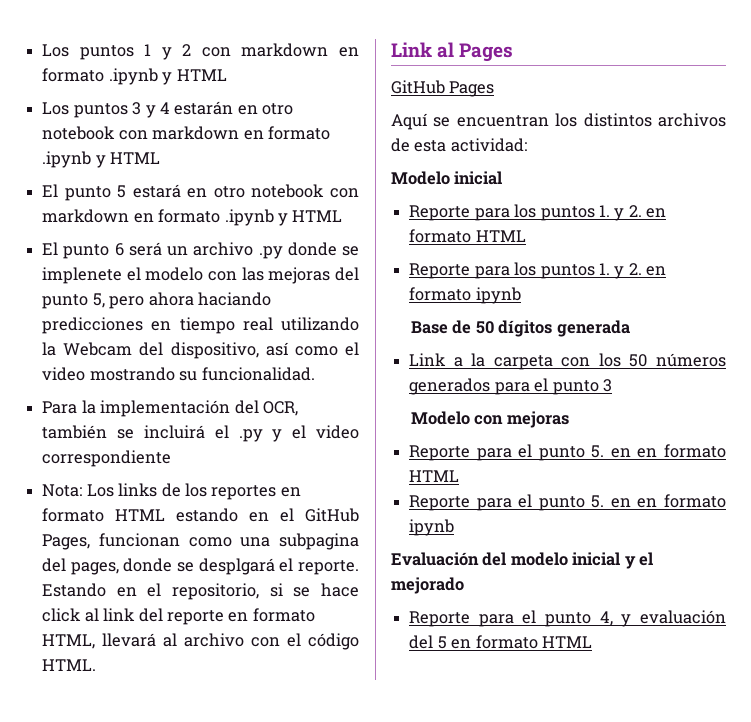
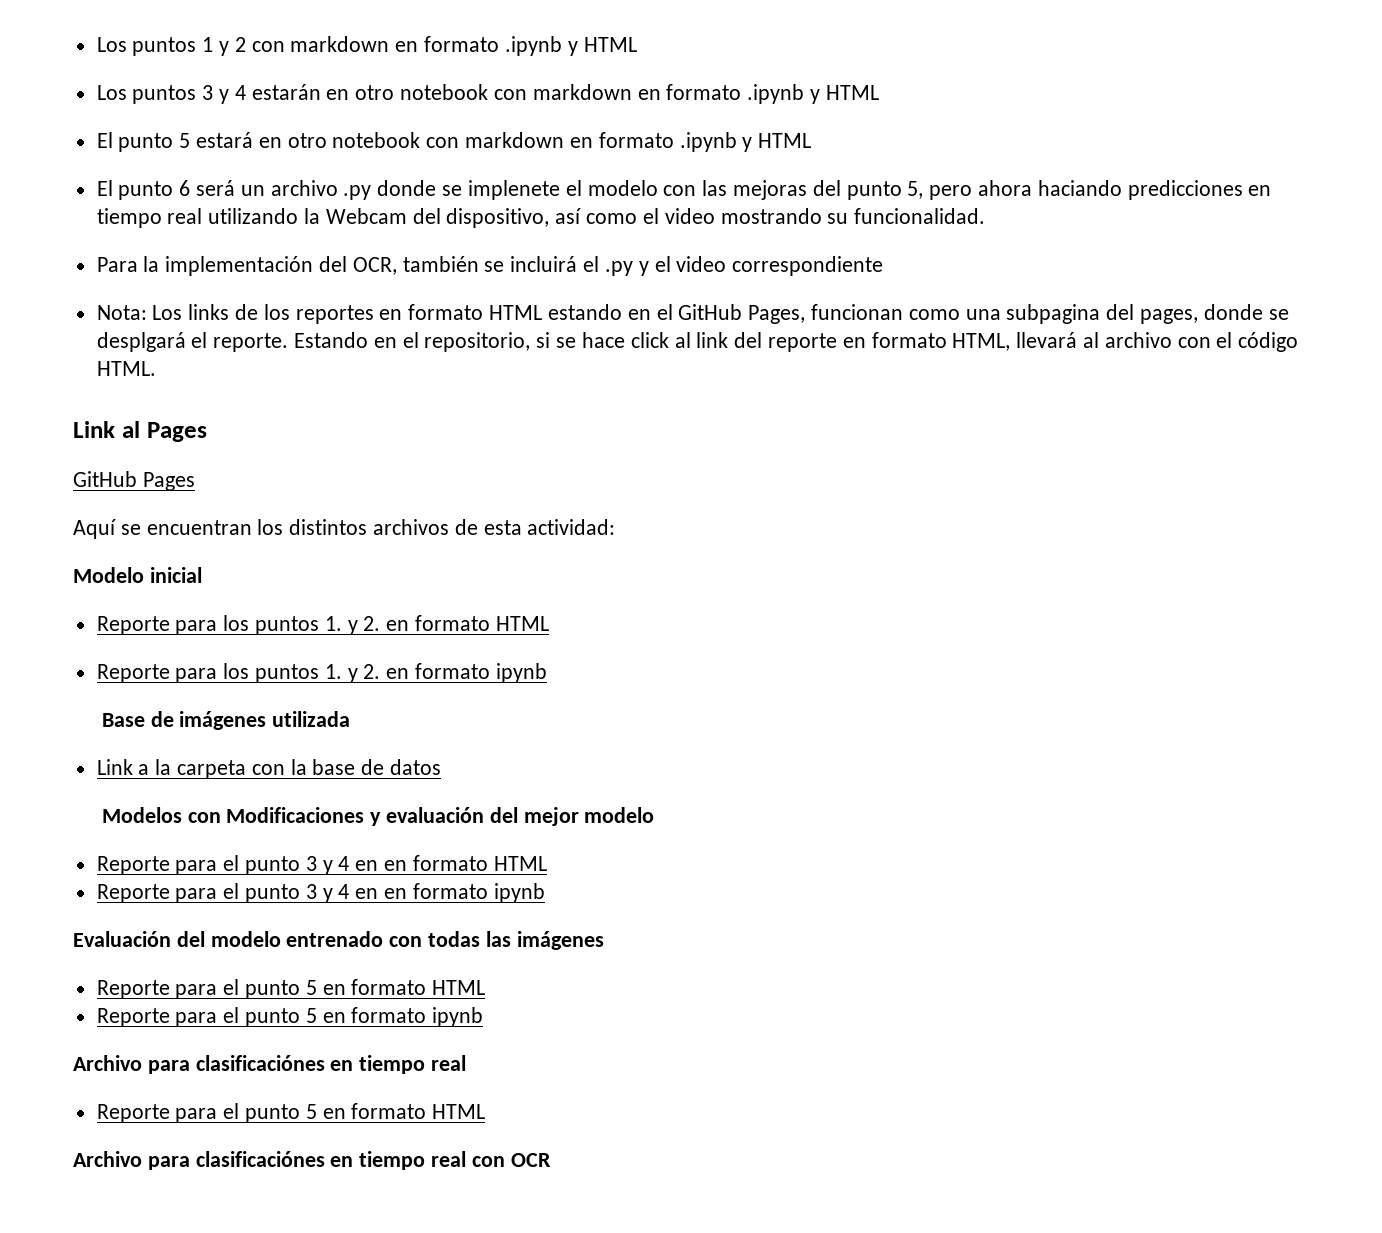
[475,320,630,337] 50 dígitos generada -> [179,711,351,730] imágenes utilizada
[598,353,726,367] [409,378,612,395] [411,411,569,428] [409,444,605,461] los 50 números generados para el punto 3 // Modelo con mejoras // Reporte para el punto 5. -> [290,759,442,775] [101,807,655,826] [96,855,350,875] la base de datos // Modelos con Modificaciones y evaluación del mejor modelo // Reporte para el punto 3 y 4
[591,495,605,508] 5. -> [305,884,350,903] 3 y 4
[572,552,654,569] [391,577,464,594] [409,610,726,627] [409,635,592,649] inicial y el mejorado // Reporte para el punto 4, y evaluación del 5 en formato HTML -> [286,931,604,950] [96,979,486,999] [96,1007,484,1027] [73,1055,467,1074] [96,1103,486,1123] [73,1151,551,1170] entrenado con todas las imágenes // Reporte para el punto 5 en formato HTML // Reporte para el punto 5 en formato ipynb // Archivo para clasificaciónes en tiempo real // Reporte para el punto 5 en formato HTML // Archivo para clasificaciónes en tiempo real con OCR

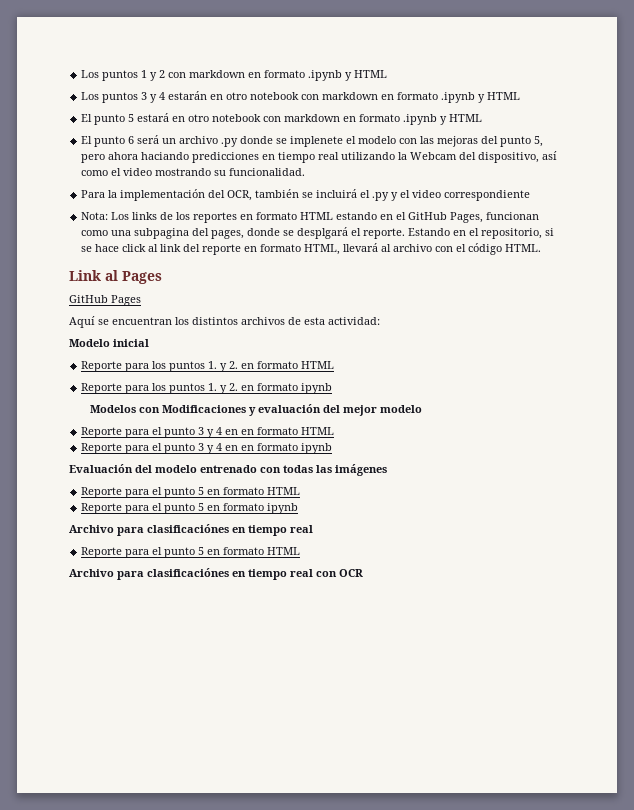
[101,711,351,730] [96,759,442,779] // Base de imágenes utilizada // Link a la carpeta con la base de datos -> (333, 388) none

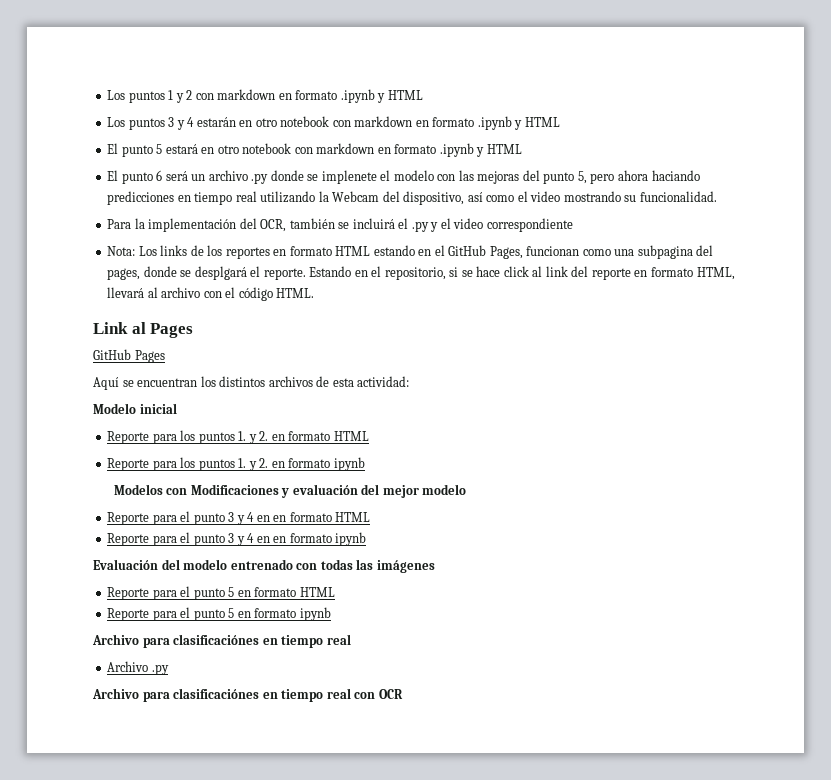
[81,547,301,558] Reporte para el punto 5 en formato HTML -> [107,661,169,675] Archivo .py

